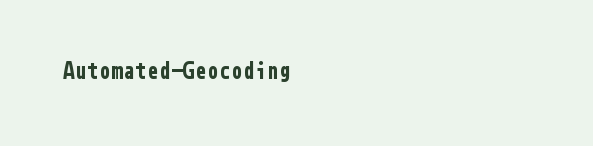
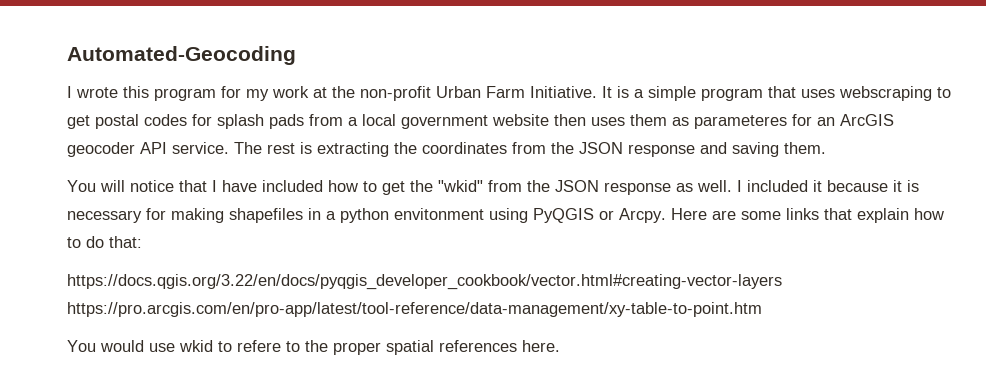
(290, 71) none -> [67,86,951,101] [67,114,894,129] [67,142,826,157] [67,180,919,195] [67,208,944,223] [67,236,142,248] [67,274,782,290] [67,302,762,317] [67,340,560,355] // I wrote this program for my work at the non-profit Urban Farm Initiative. It is a simple program that uses webscraping to get postal codes for splash pads from a local government website then uses them as parameteres for an ArcGIS geocoder API service. The rest is extracting the coordinates from the JSON response and saving them. // You will notice that I have included how to get the "wkid" from the JSON response as well. I included it because it is necessary for making shapefiles in a python envitonment using PyQGIS or Arcpy. Here are some links that explain how to do that: // https://docs.qgis.org/3.22/en/docs/pyqgis_developer_cookbook/vector.html#creating-vector-layers https://pro.arcgis.com/en/pro-app/latest/tool-reference/data-management/xy-table-to-point.htm // You would use wkid to refere to the proper spatial references here.

